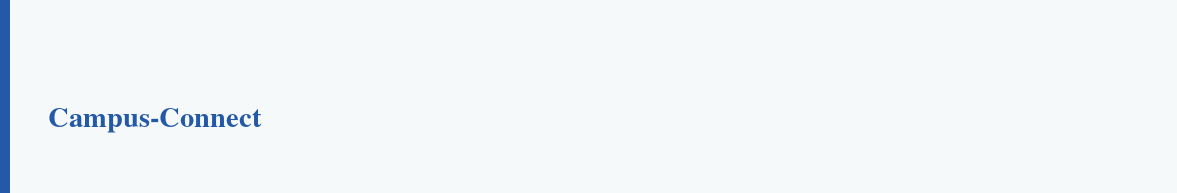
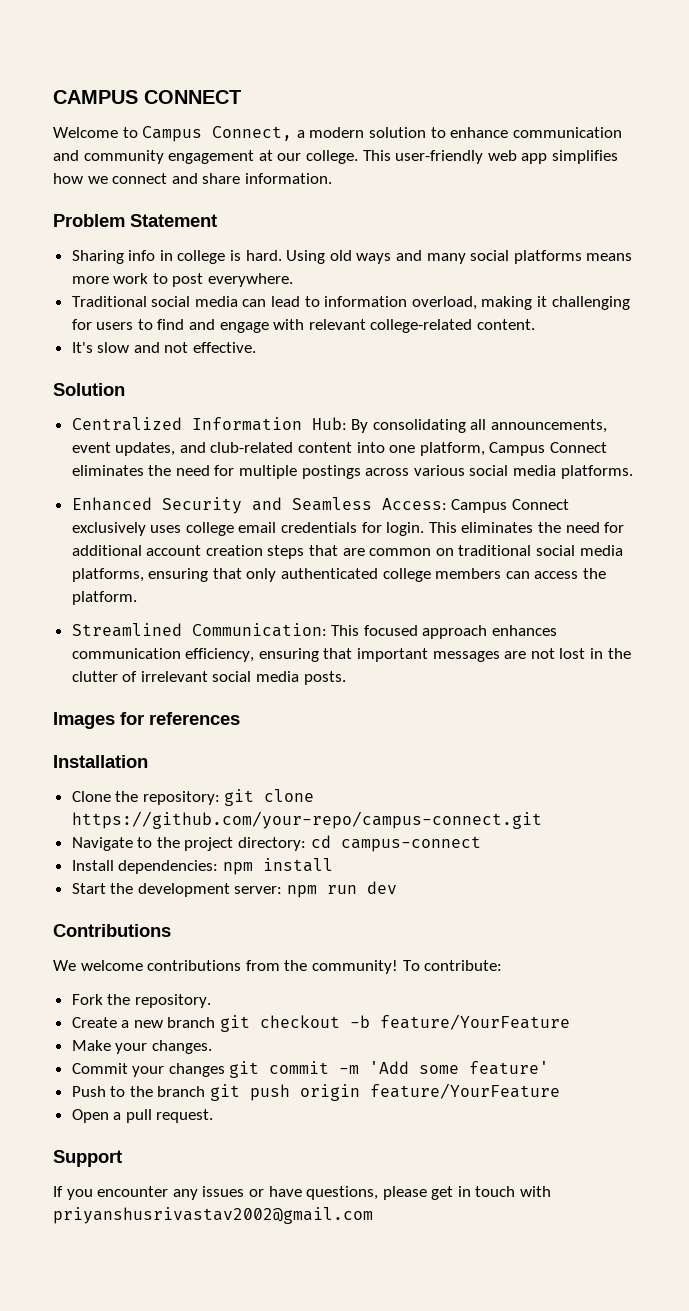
[48,108,262,133] Campus-Connect -> [53,90,241,104] [53,126,622,142] [53,150,618,164] [53,173,332,184] [53,214,217,227] [71,250,633,264] [71,273,294,287] [71,296,630,310] [71,319,536,333] [71,342,257,353] [53,383,125,396] [71,417,608,433] [71,442,608,456] [71,465,633,479] [71,497,569,514] [71,522,625,536] [71,545,623,559] [71,568,607,582] [71,591,137,605] [71,623,558,639] [71,648,631,662] [71,671,346,685] [53,712,240,729] [53,755,148,768] [71,789,315,806] [71,811,542,829] [71,835,481,852] [71,858,333,875] [71,881,398,898] [53,924,171,937] [53,960,503,974] [71,994,211,1008] [71,1014,571,1032] [71,1040,212,1054] [71,1061,550,1078] [71,1083,561,1101] [71,1109,214,1123] [53,1150,122,1167] [53,1186,552,1200] [53,1207,373,1224] CAMPUS CONNECT // Welcome to Campus Connect, a modern solution to enhance communication and community engagement at our college. This user-friendly web app simplifies how we connect and share information. // Problem Statement // Sharing info in college is hard. Using old ways and many social platforms means more work to post everywhere. // Traditional social media can lead to information overload, making it challenging for users to find and engage with relevant college-related content. // It's slow and not effective. // Solution // Centralized Information Hub: By consolidating all announcements, event updates, and club-related content into one platform, Campus Connect eliminates the need for multiple postings across various social media platforms. // Enhanced Security and Seamless Access: Campus Connect exclusively uses college email credentials for login. This eliminates the need for additional account creation steps that are common on traditional social media platforms, ensuring that only authenticated college members can access the platform. // Streamlined Communication: This focused approach enhances communication efficiency, ensuring that important messages are not lost in the clutter of irrelevant social media posts. // Images for references // Installation // Clone the repository: git clone https://github.com/your-repo/campus-connect.git // Navigate to the project directory: cd campus-connect // Install dependencies: npm install // Start the development server: npm run dev // Contributions // We welcome contributions from the community! To contribute: // Fork the repository. // Create a new branch git checkout -b feature/YourFeature // Make your changes. // Commit your changes git commit -m 'Add some feature' // Push to the branch git push origin feature/YourFeature // Open a pull request. // Support // If you encounter any issues or have questions, please get in touch with priyanshusrivastav2002@gmail.com

